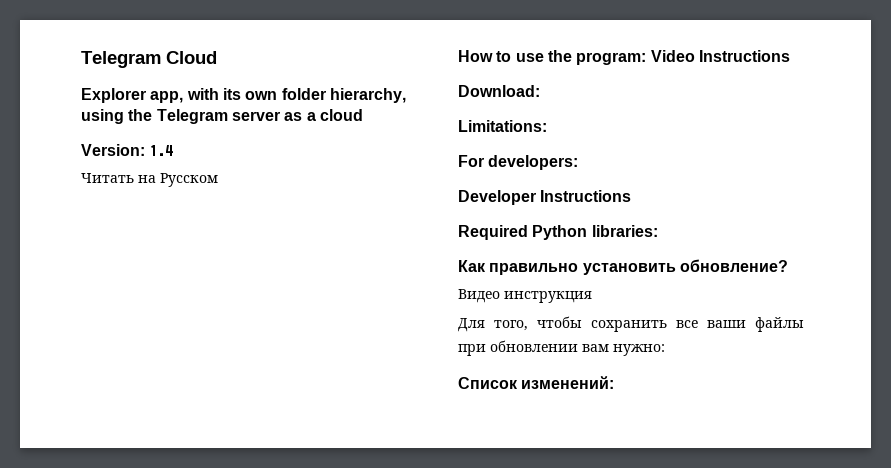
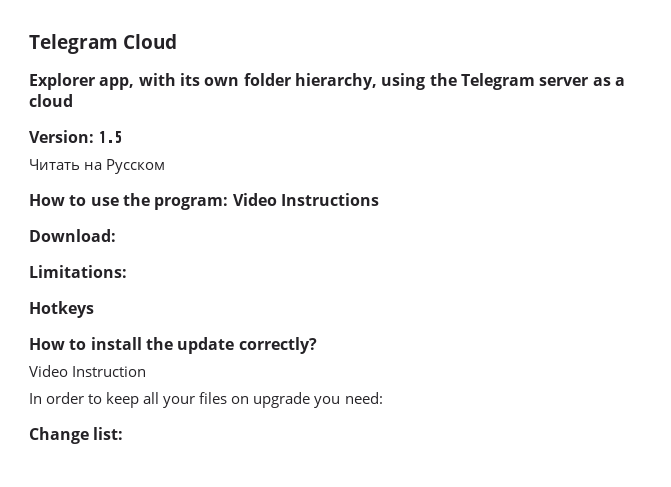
[149,145,174,156] 1.4 -> [98,131,123,143] 1.5
[458,155,579,170] [458,190,632,205] [458,225,658,240] [458,259,788,275] [458,289,592,303] [458,316,804,332] [458,340,665,356] [458,376,615,389] For developers: // Developer Instructions // Required Python libraries: // Как правильно установить обновление? // Видео инструкция // Для того, чтобы сохранить все ваши файлы при обновлении вам нужно: // Список изменений: -> [29,301,94,318] [29,337,317,354] [29,365,147,377] [29,392,383,408] [29,427,124,444] Hotkeys // How to install the update correctly? // Video Instruction // In order to keep all your files on upgrade you need: // Change list:

